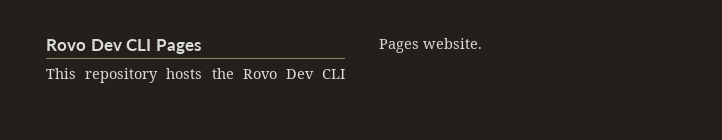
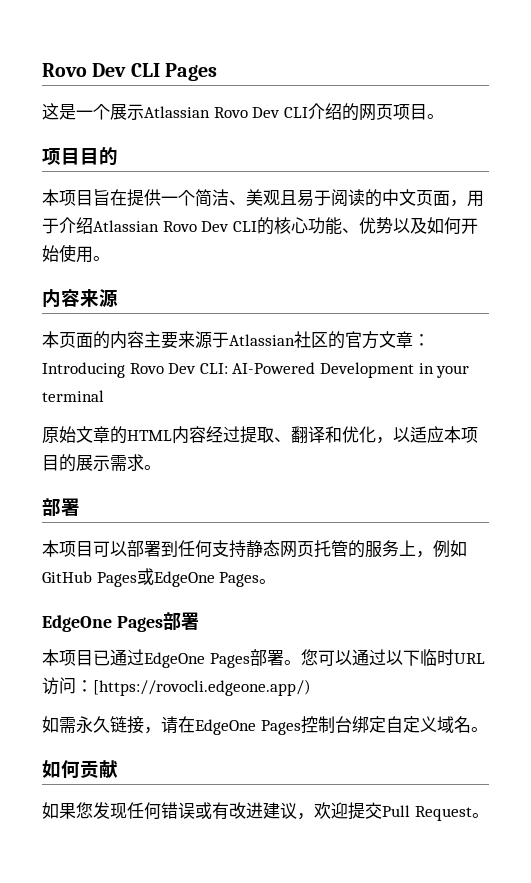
[46,68,345,83] [379,38,482,53] This repository hosts the Rovo Dev CLI Pages website. -> [42,103,444,121] [42,147,118,166] [42,189,484,207] [42,217,478,235] [42,244,110,263] [42,289,118,308] [42,331,430,349] [42,362,470,378] [42,390,104,402] [42,426,478,444] [42,454,161,472] [42,498,80,517] [42,540,467,558] [42,568,277,587] [42,612,199,632] [42,649,485,668] [42,677,311,696] [42,716,488,735] [42,760,118,779] [42,802,489,821] 这是一个展示Atlassian Rovo Dev CLI介绍的网页项目。 // 项目目的 // 本项目旨在提供一个简洁、美观且易于阅读的中文页面，用于介绍Atlassian Rovo Dev CLI的核心功能、优势以及如何开始使用。 // 内容来源 // 本页面的内容主要来源于Atlassian社区的官方文章：Introducing Rovo Dev CLI: AI-Powered Development in your terminal // 原始文章的HTML内容经过提取、翻译和优化，以适应本项目的展示需求。 // 部署 // 本项目可以部署到任何支持静态网页托管的服务上，例如GitHub Pages或EdgeOne Pages。 // EdgeOne Pages部署 // 本项目已通过EdgeOne Pages部署。您可以通过以下临时URL访问：[https://rovocli.edgeone.app/) // 如需永久链接，请在EdgeOne Pages控制台绑定自定义域名。 // 如何贡献 // 如果您发现任何错误或有改进建议，欢迎提交Pull Request。

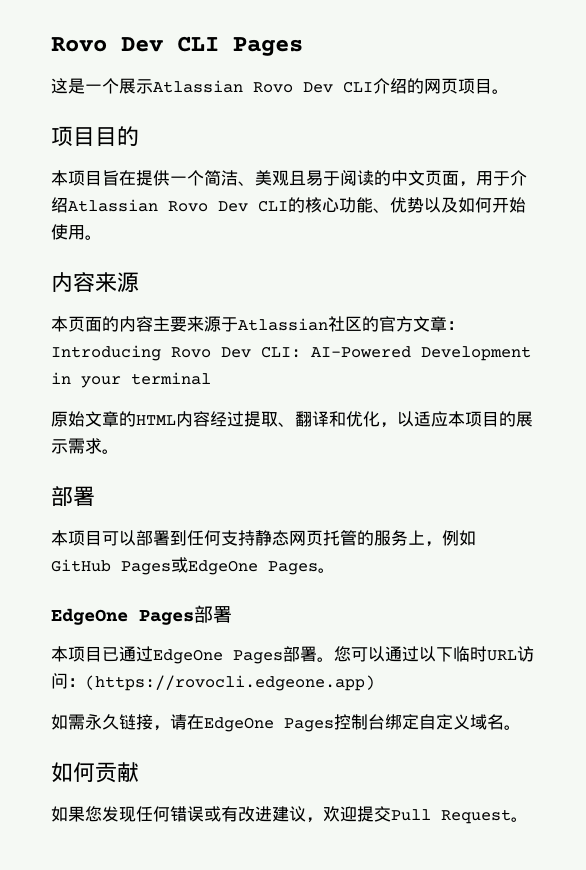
[93,679,311,696] [https://rovocli.edgeone.app/) -> [85,675,375,691] (https://rovocli.edgeone.app)

